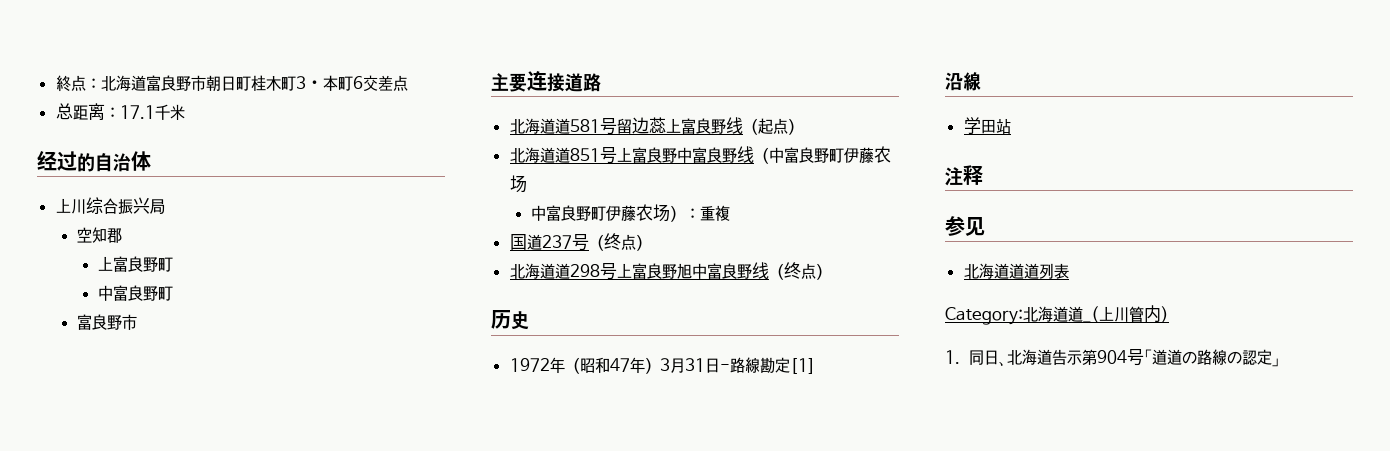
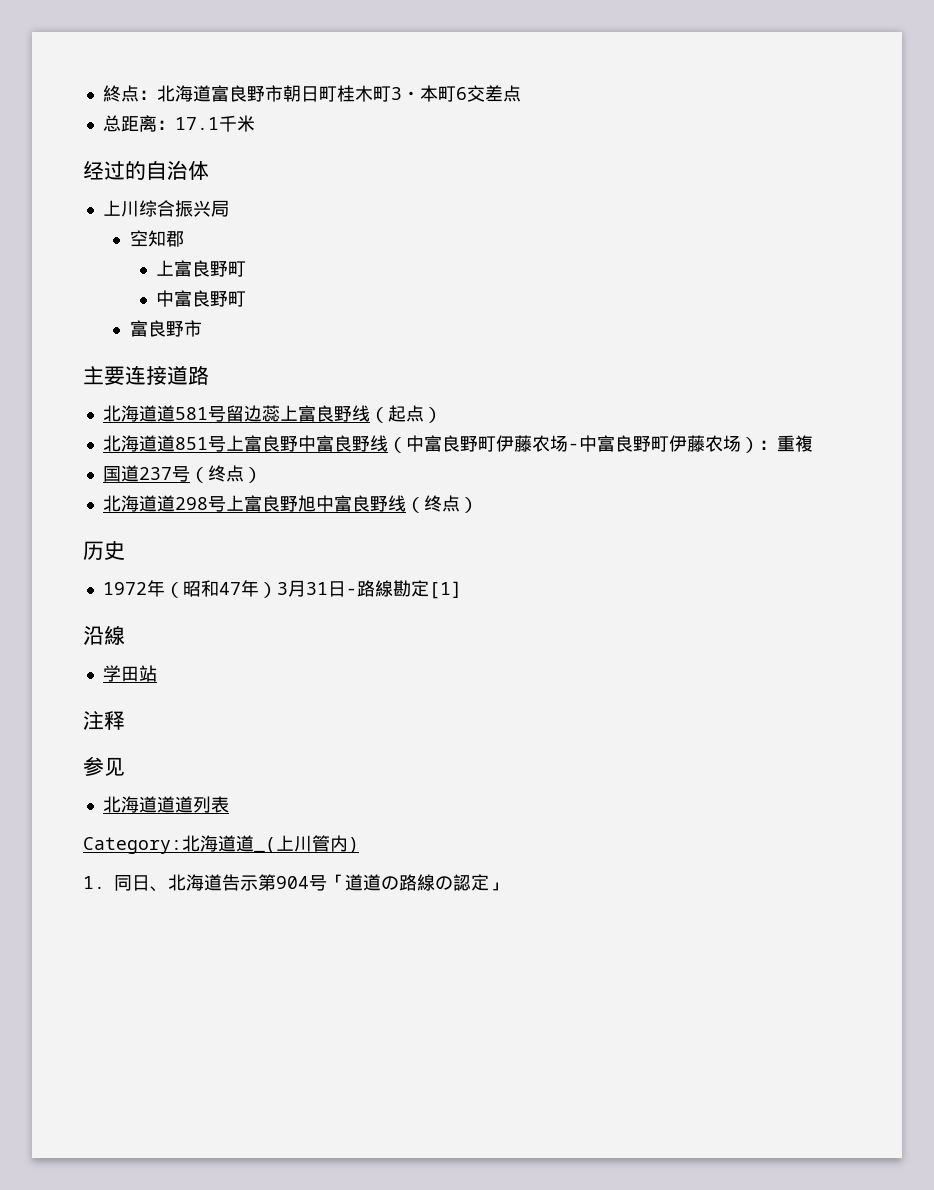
(527, 184) // -> [567,443,579,450] -

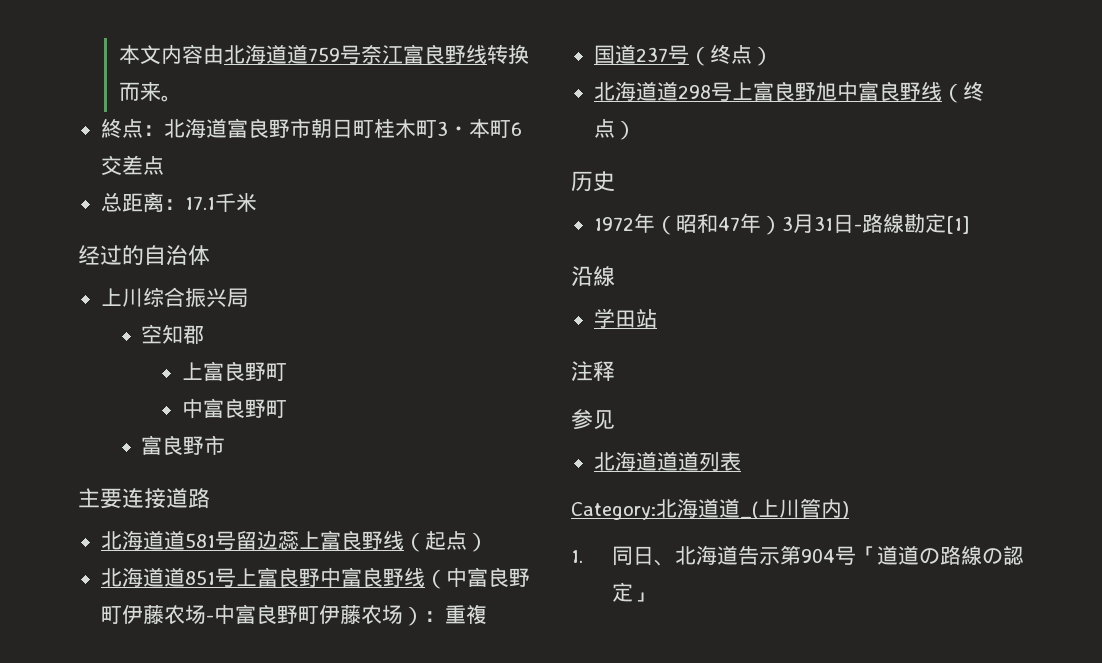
(102, 93) none -> [118,44,529,65] [118,82,182,102] 本文内容由北海道道759号奈江富良野线转换而来。 //

